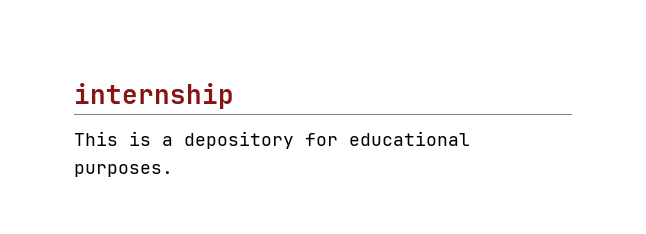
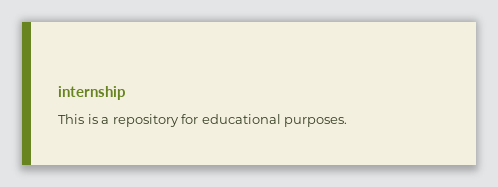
[184,131,294,149] depository -> [112,114,179,127] repository

